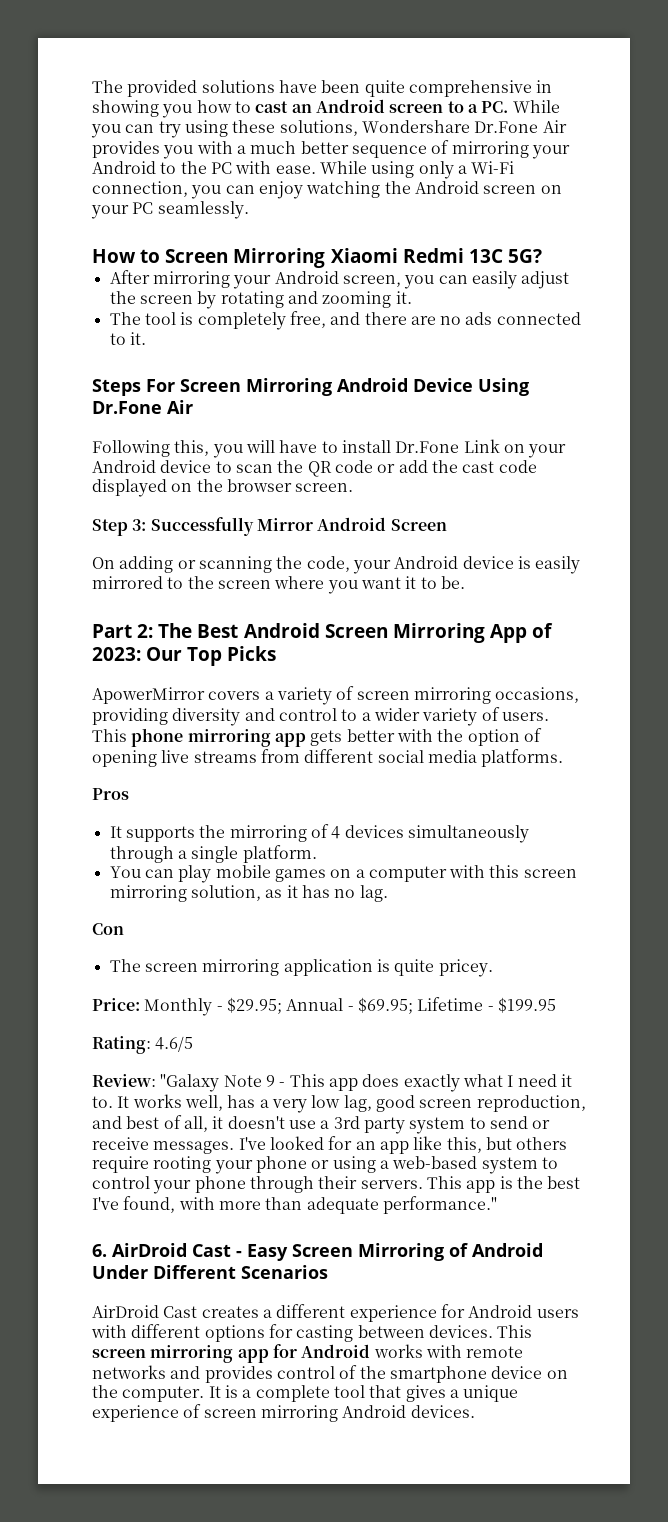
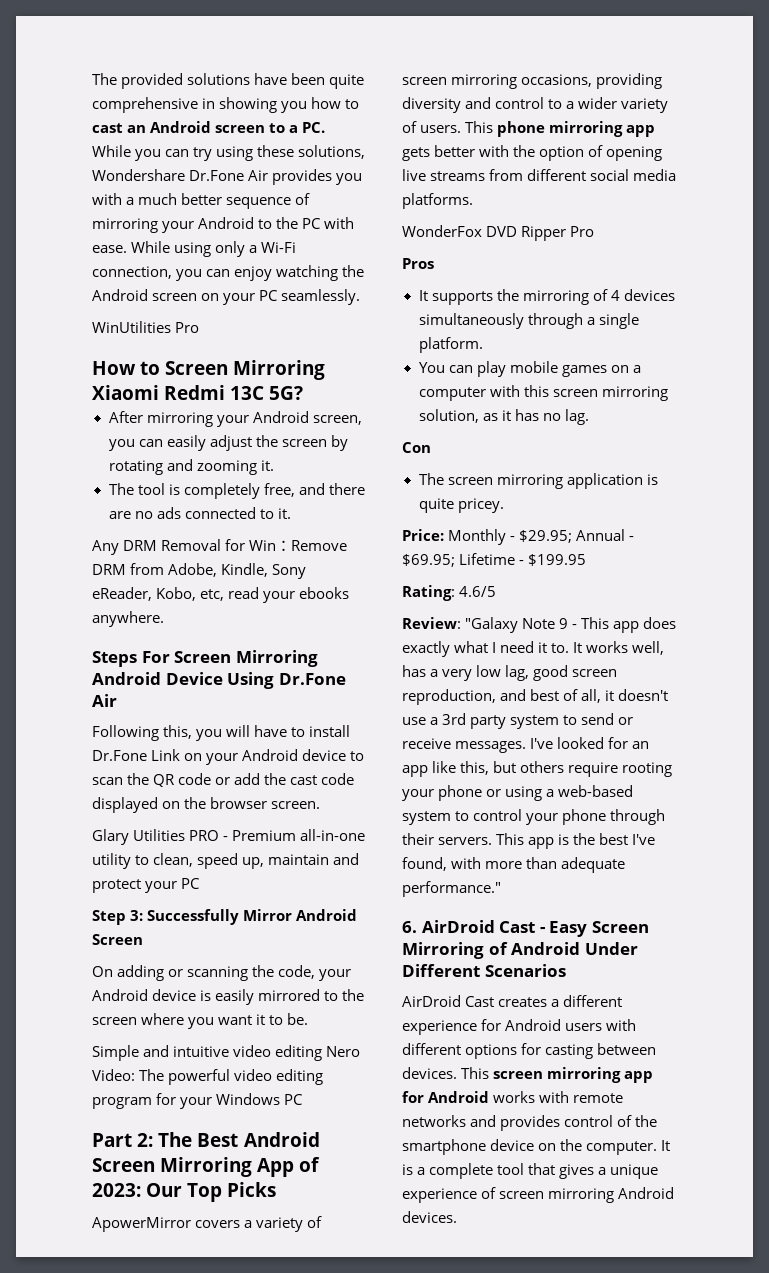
(249, 210) none -> [92,321,200,333] // WinUtilities Pro
(146, 338) none -> [92,539,348,555] [92,563,307,579] [92,587,350,603] [92,611,164,627] // Any DRM Removal for Win：Remove DRM from Adobe, Kindle, Sony eReader, Kobo, etc, read your ebooks anywhere.
(354, 487) none -> [92,829,366,845] [92,853,360,869] [92,878,201,893] // Glary Utilities PRO - Premium all-in-one utility to clean, speed up, maintain and protect your PC
(465, 582) none -> [92,1045,361,1061] [92,1069,324,1085] [92,1093,304,1109] // Simple and intuitive video editing Nero Video: The powerful video editing program for your Windows PC
(564, 758) none -> [402,225,595,241] // WonderFox DVD Ripper Pro

